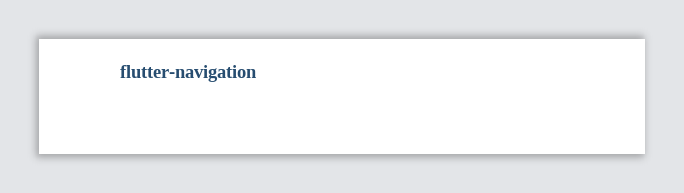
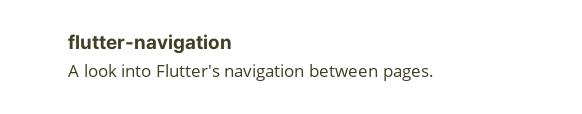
(257, 73) none -> [68,64,434,81] // A look into Flutter's navigation between pages.

